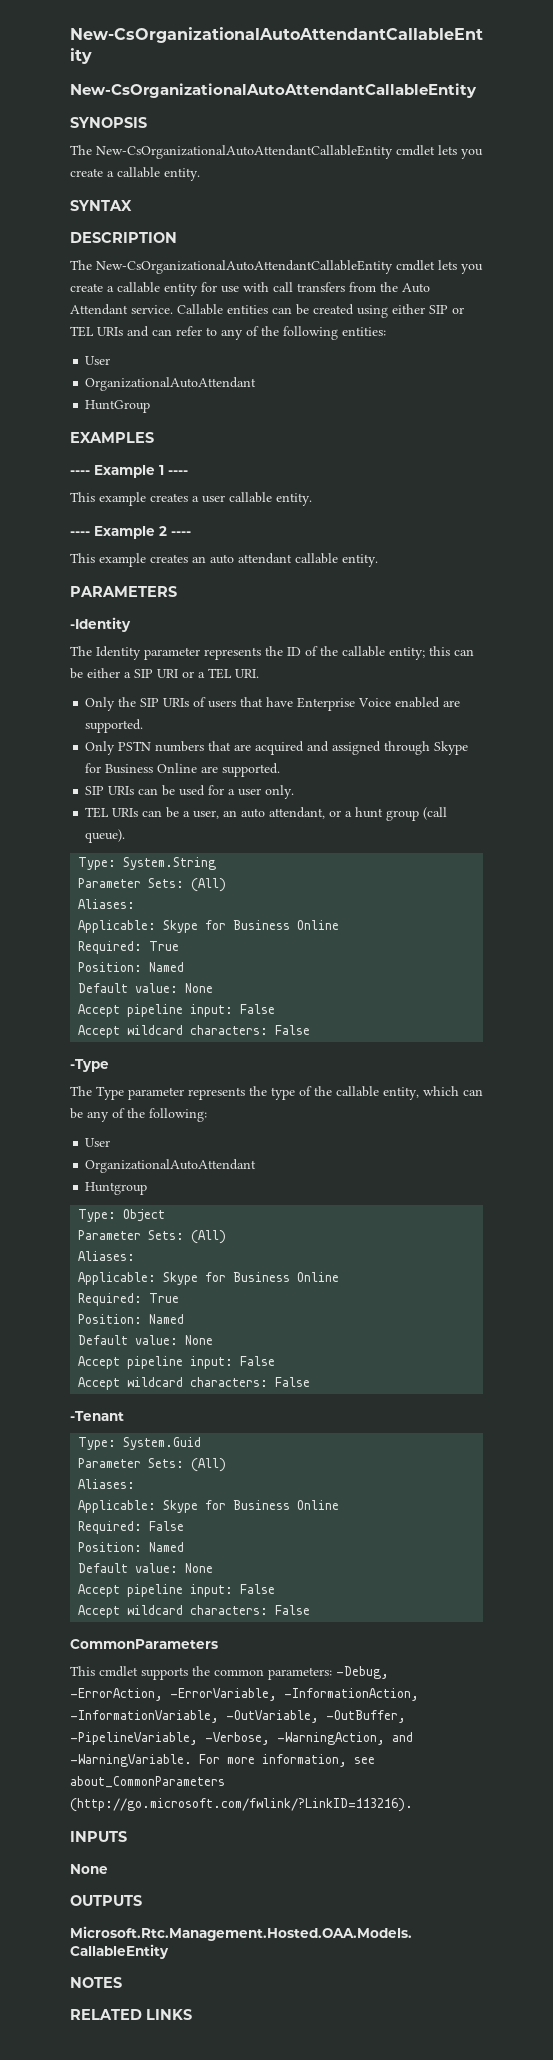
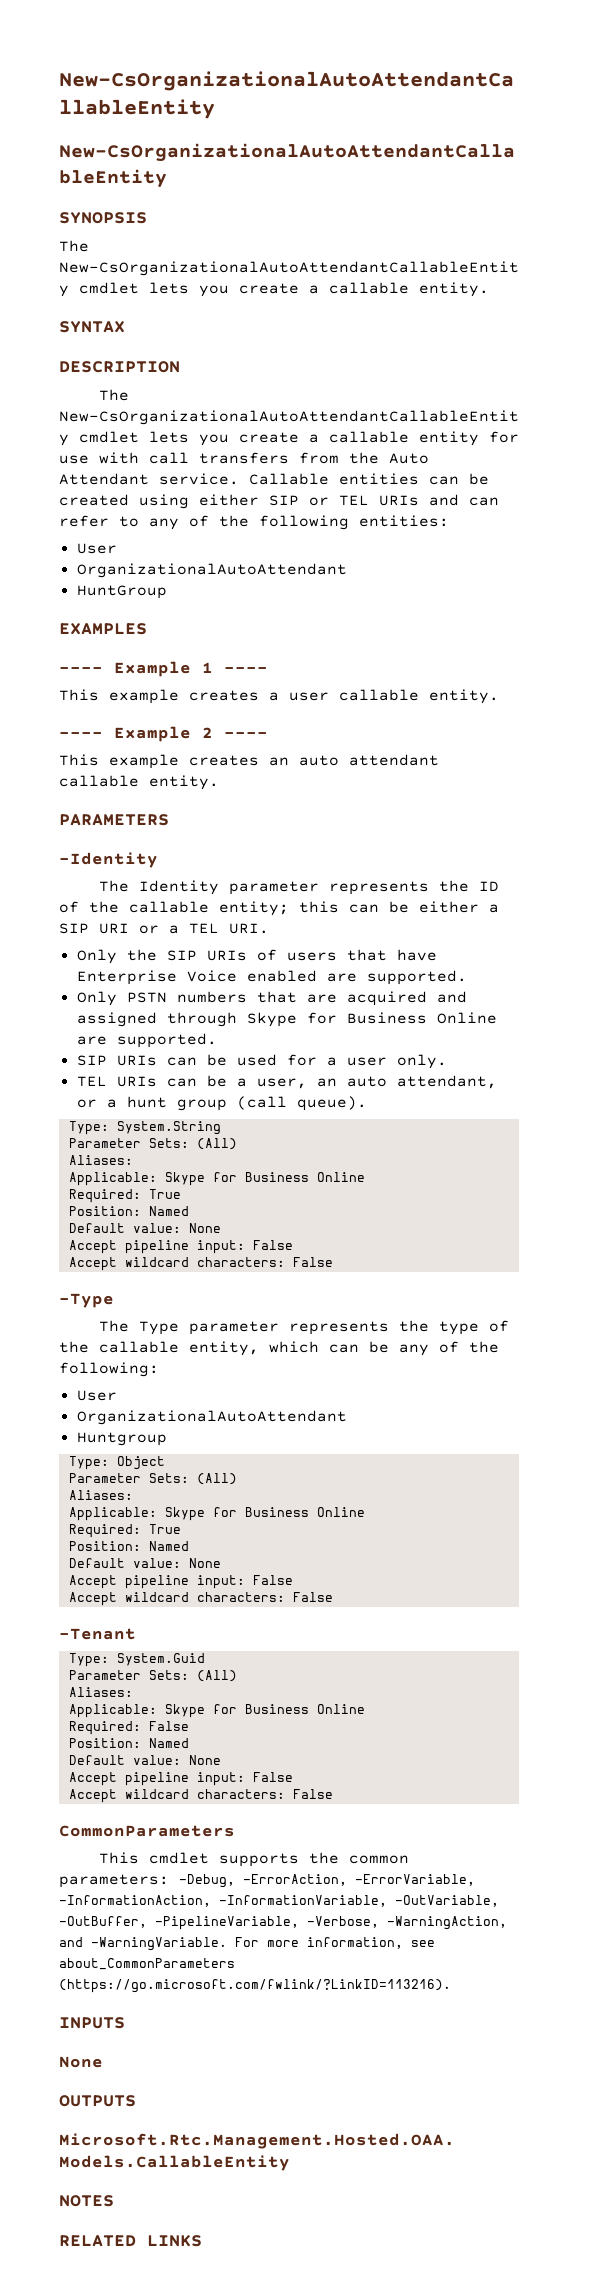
[70,1798,413,1812] (http://go.microsoft.com/fwlink/?LinkID=113216). -> [59,1979,451,1993] (https://go.microsoft.com/fwlink/?LinkID=113216).

